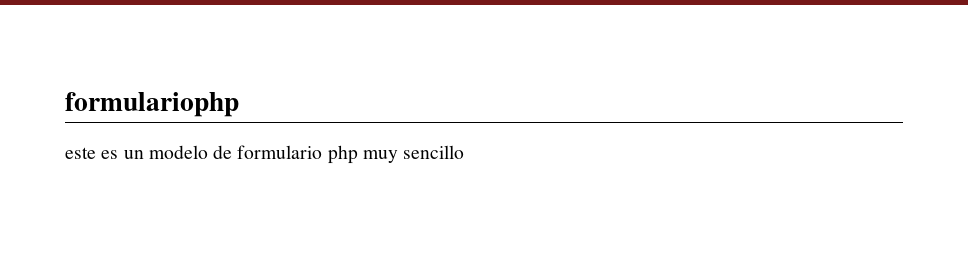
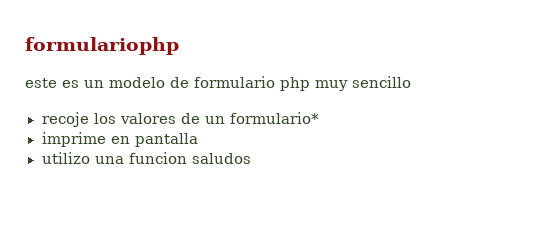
(465, 152) none -> [41,112,319,127] [41,132,198,147] [41,152,251,164] // recoje los valores de un formulario* // imprime en pantalla // utilizo una funcion saludos

